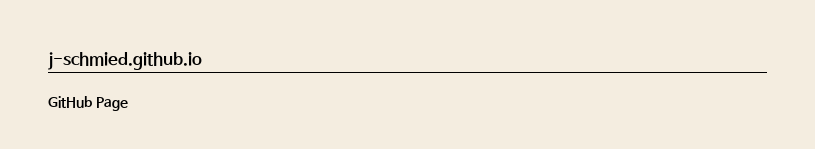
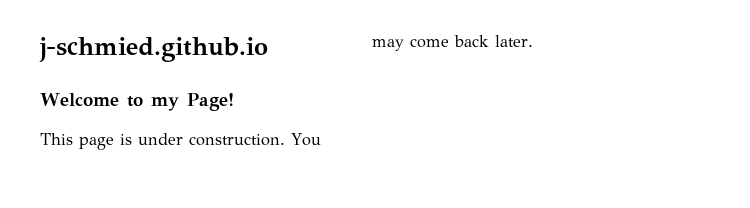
[48,96,128,111] GitHub Page -> [40,93,234,111] [40,133,321,150] [372,35,533,51] Welcome to my Page! // This page is under construction. You may come back later.

